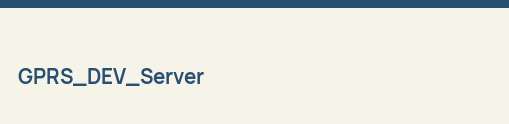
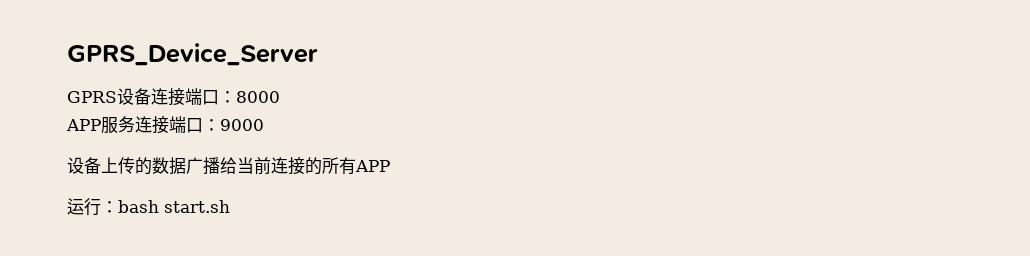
[18,68,204,86] GPRS_DEV_Server -> [67,43,318,66] [67,88,280,106] [66,116,264,134] [67,157,390,175] [67,198,230,216] GPRS_Device_Server // GPRS设备连接端口：8000 // APP服务连接端口：9000 // 设备上传的数据广播给当前连接的所有APP // 运行：bash start.sh

